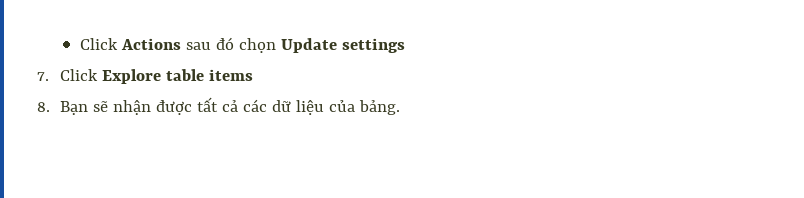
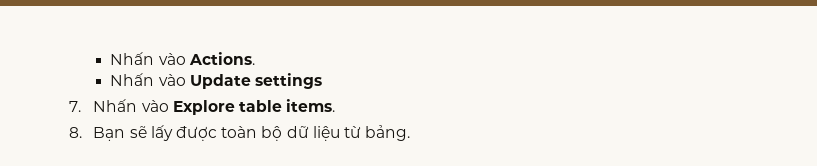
[80,37,277,53] Click Actions sau đó chọn -> [110,52,255,65] [110,73,186,86] Nhấn vào Actions. // Nhấn vào
[59,69,98,81] Click -> [93,99,169,112] Nhấn vào
[208,69,253,81] items -> [286,99,336,112] items.
[112,97,267,115] nhận được tất cả các -> [150,125,283,141] lấy được toàn bộ
[328,100,355,112] của -> [343,126,361,138] từ

